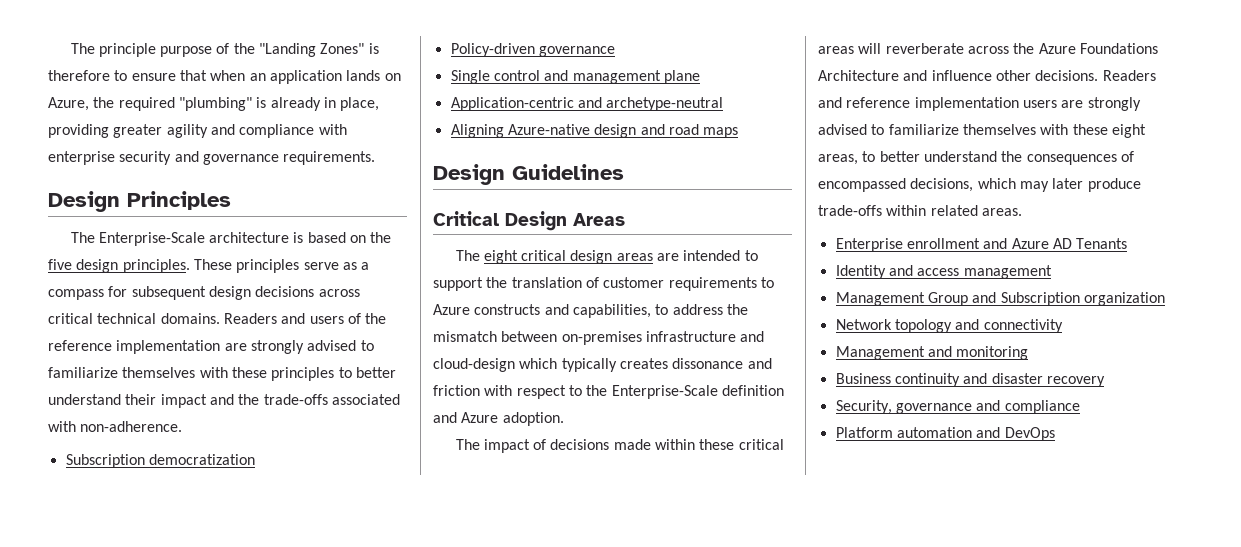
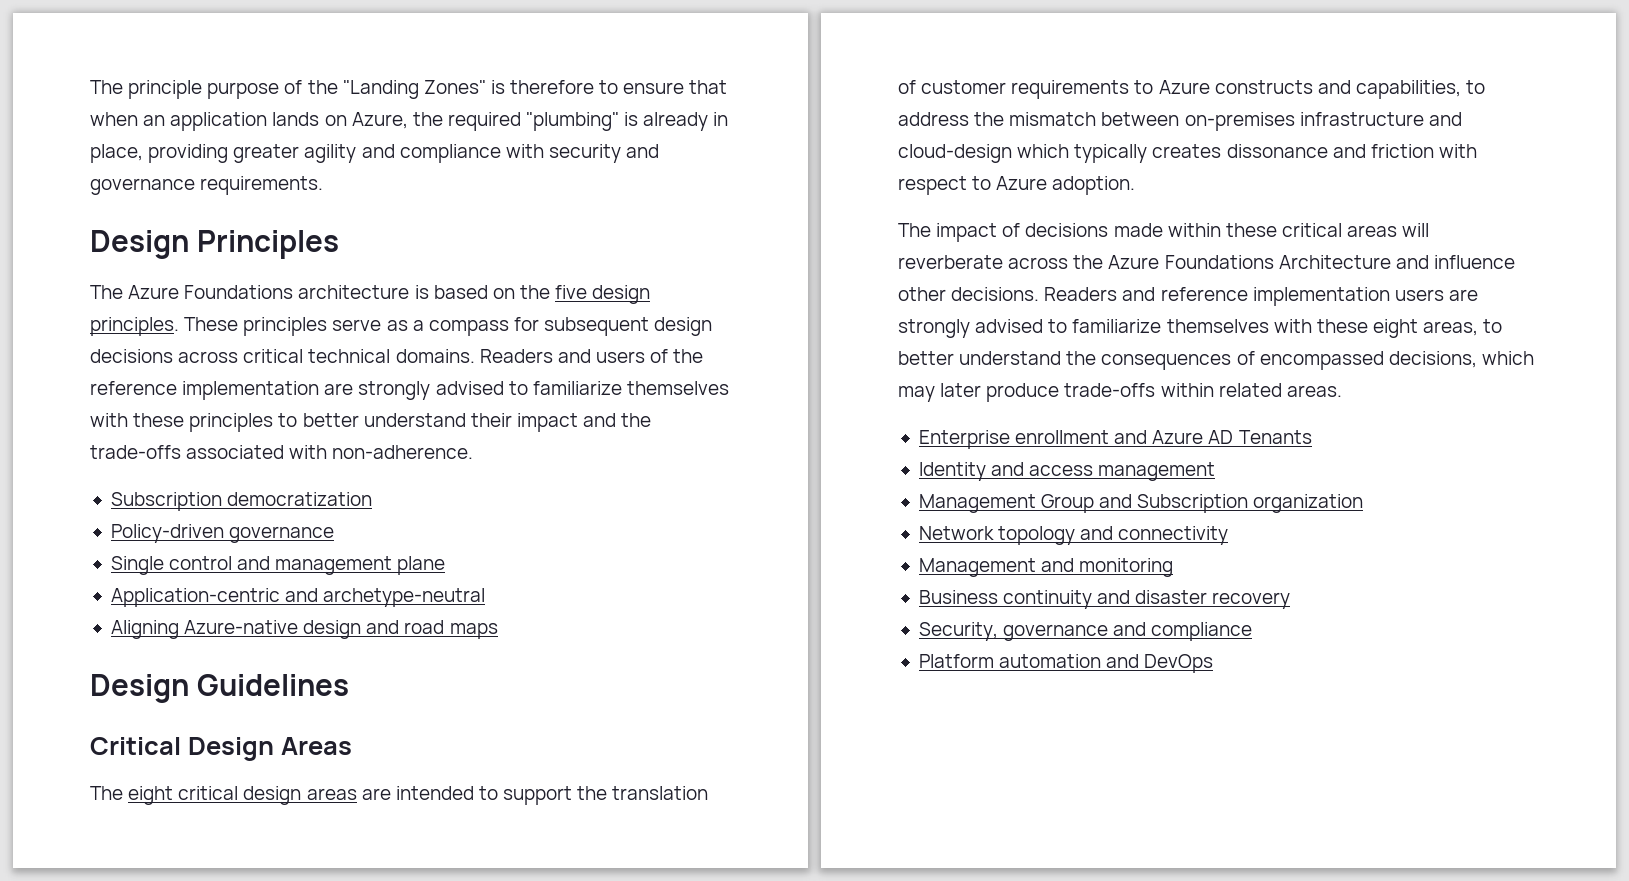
[48,151,115,165] enterprise -> (544, 151) none
[98,232,205,246] Enterprise-Scale -> [128,285,294,299] Azure Foundations
[586,385,784,399] [433,412,457,423] the Enterprise-Scale definition and -> (992, 183) none

